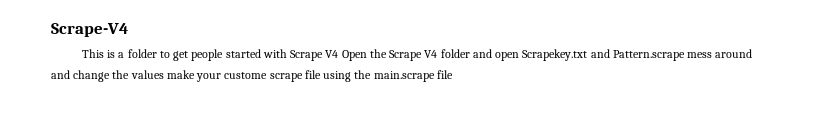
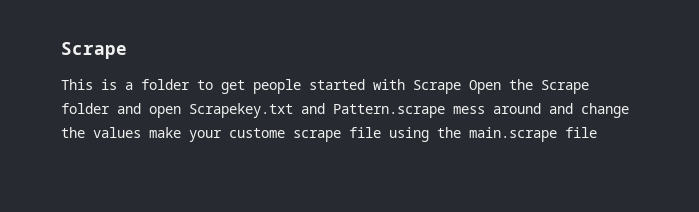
[51,23,128,37] Scrape-V4 -> [61,42,127,59] Scrape
[325,50,339,58] V4 -> (461, 87) none
[424,50,438,58] V4 -> (589, 87) none

